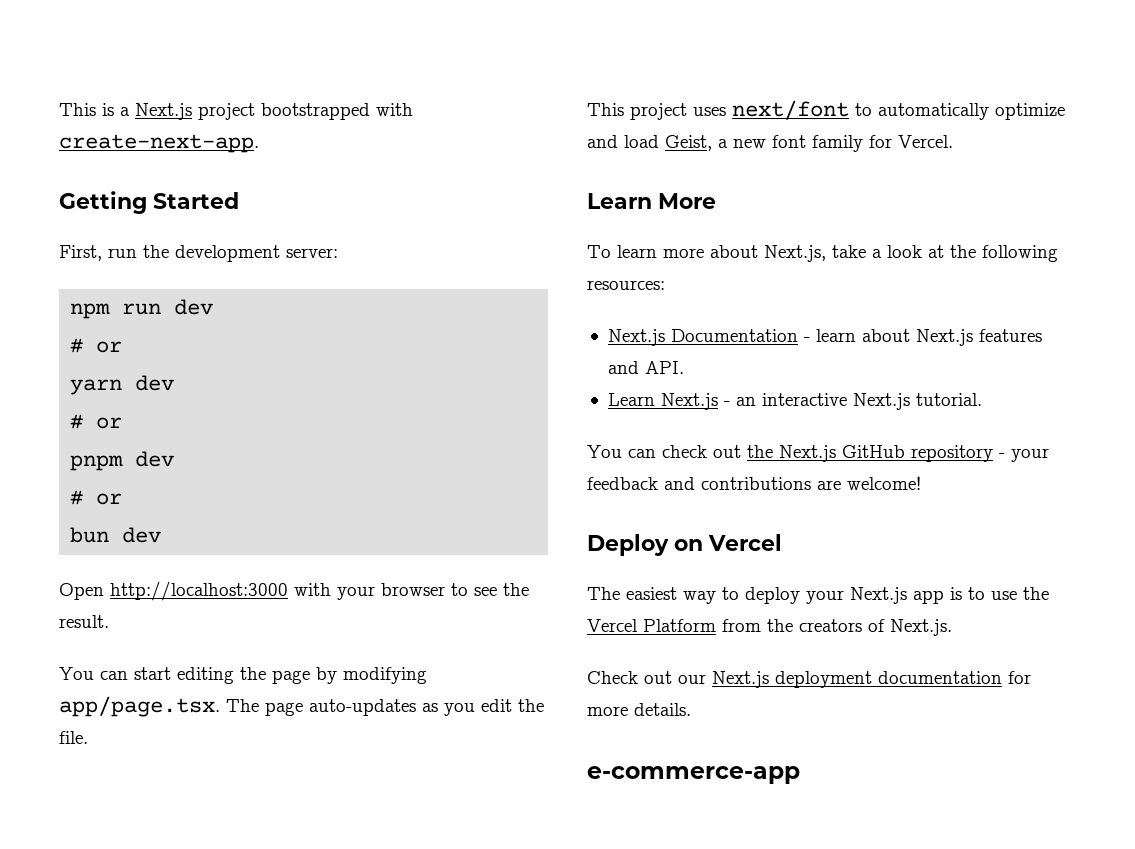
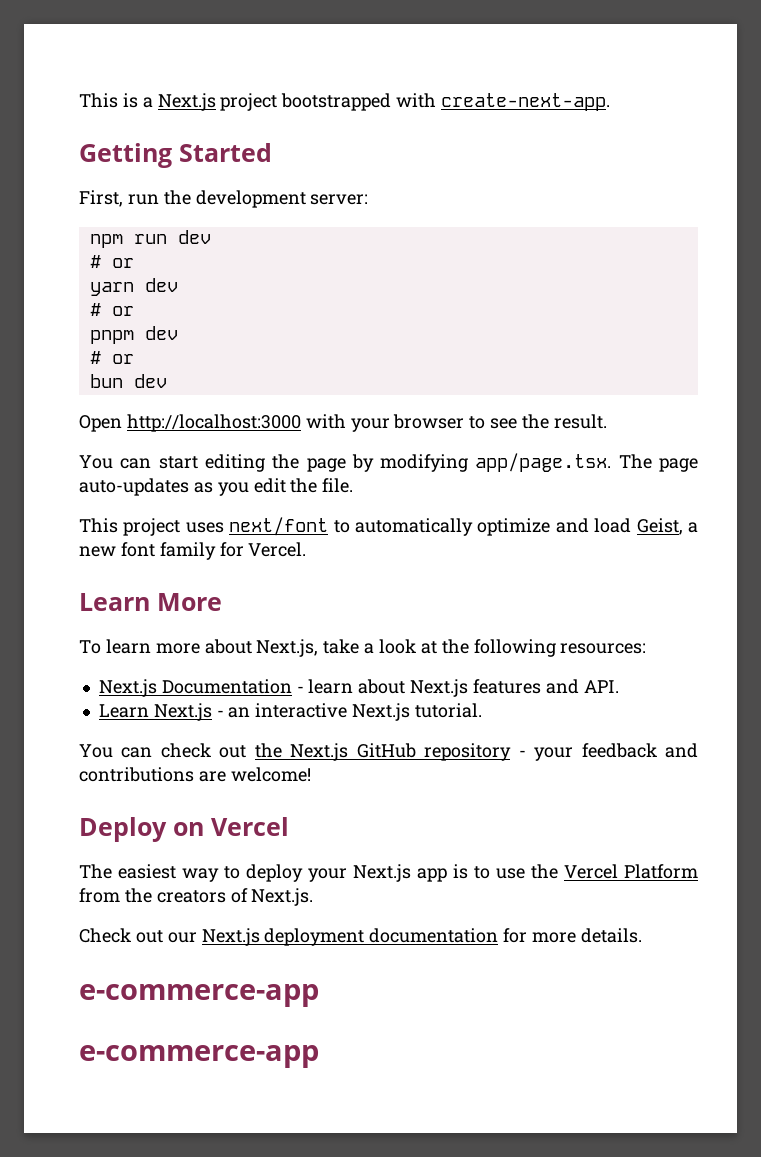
(800, 775) none -> [79,1045,319,1068] // e-commerce-app

